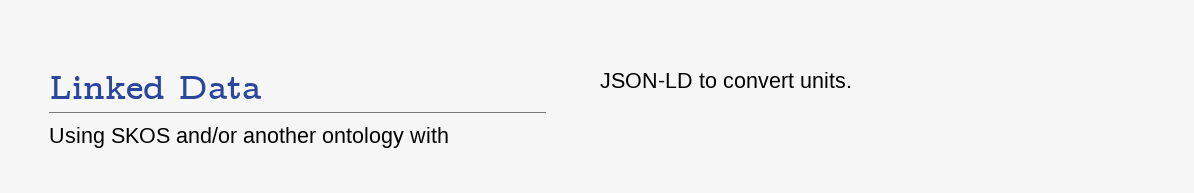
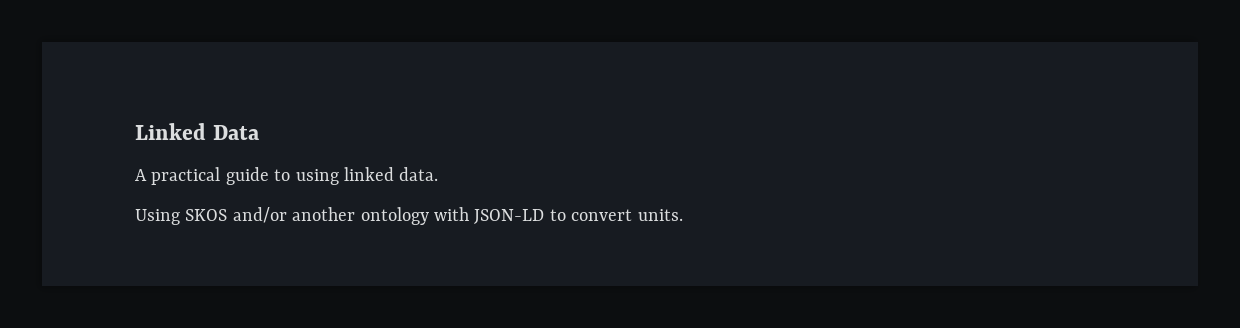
(261, 87) none -> [135,167,439,185] // A practical guide to using linked data.

